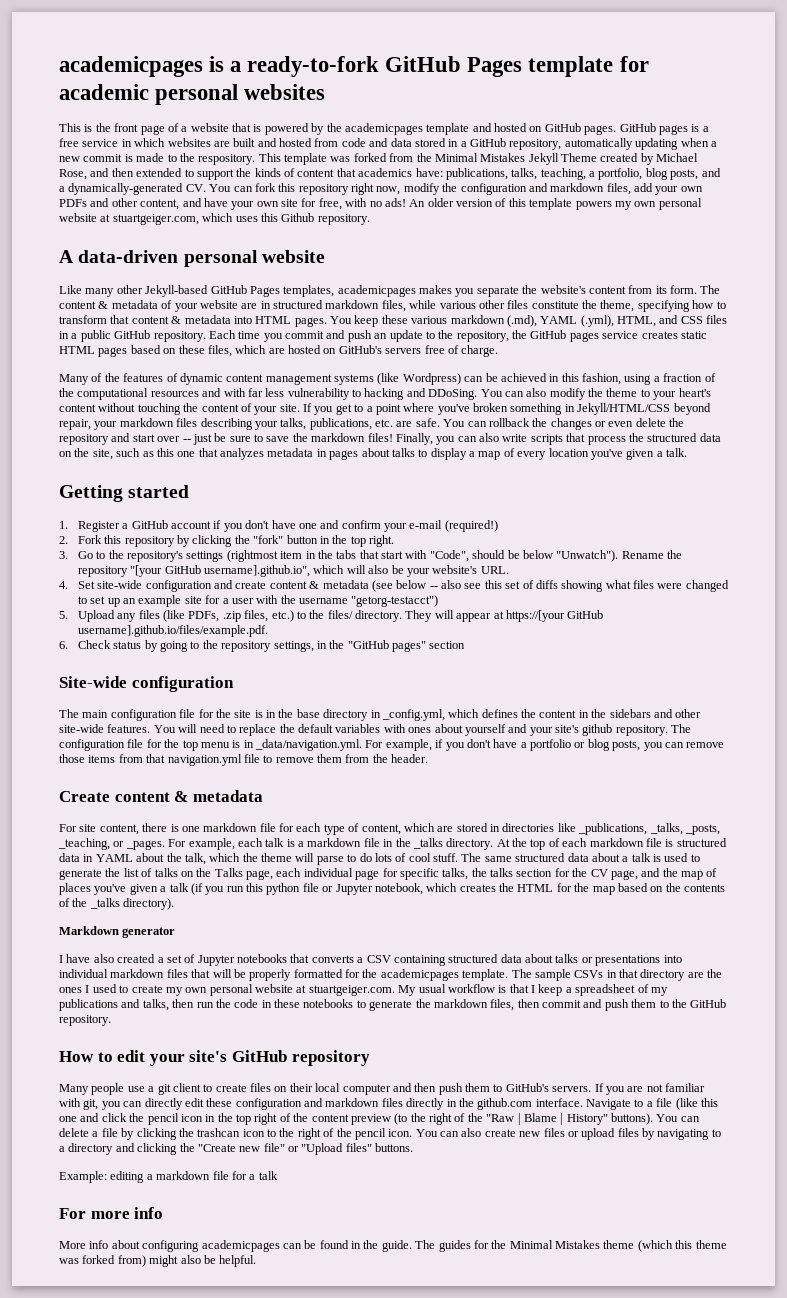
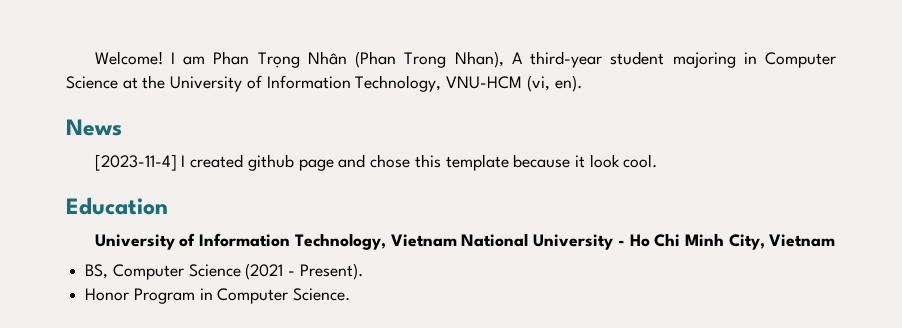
[59,56,649,77] [59,84,326,105] [59,123,709,135] [59,138,717,150] [59,153,699,165] [59,168,721,180] [59,183,703,195] [59,198,702,210] [59,213,370,225] [59,250,325,267] [59,285,721,297] [59,300,726,312] [59,315,728,327] [59,330,707,342] [59,345,499,357] [59,373,716,385] [59,388,711,400] [59,403,711,415] [59,418,685,430] [59,433,721,445] [59,448,687,460] [59,485,190,502] [59,520,498,532] [59,535,394,547] [59,550,682,562] [77,565,509,577] [59,580,729,592] [77,595,439,607] [59,610,604,622] [77,625,268,637] [59,640,466,652] [59,676,234,692] [59,709,702,721] [59,724,692,736] [59,739,725,751] [59,754,429,766] [59,790,263,802] [59,823,720,835] [58,838,727,850] [59,853,700,865] [59,868,718,880] [59,883,725,895] [59,898,175,910] [59,926,176,938] [59,954,682,966] [59,969,723,981] [59,984,668,996] [59,999,727,1011] [59,1015,111,1026] [59,1050,370,1066] [59,1083,705,1095] [59,1098,718,1110] [59,1113,700,1125] [59,1128,721,1140] [59,1143,414,1155] [59,1171,278,1183] [59,1207,164,1219] [59,1240,727,1252] [59,1255,257,1267] academicpages is a ready-to-fork GitHub Pages template for academic personal websites // This is the front page of a website that is powered by the academicpages template and hosted on GitHub pages. GitHub pages is a free service in which websites are built and hosted from code and data stored in a GitHub repository, automatically updating when a new commit is made to the respository. This template was forked from the Minimal Mistakes Jekyll Theme created by Michael Rose, and then extended to support the kinds of content that academics have: publications, talks, teaching, a portfolio, blog posts, and a dynamically-generated CV. You can fork this repository right now, modify the configuration and markdown files, add your own PDFs and other content, and have your own site for free, with no ads! An older version of this template powers my own personal website at stuartgeiger.com, which uses this Github repository. // A data-driven personal website // Like many other Jekyll-based GitHub Pages templates, academicpages makes you separate the website's content from its form. The content & metadata of your website are in structured markdown files, while various other files constitute the theme, specifying how to transform that content & metadata into HTML pages. You keep these various markdown (.md), YAML (.yml), HTML, and CSS files in a public GitHub repository. Each time you commit and push an update to the repository, the GitHub pages service creates static HTML pages based on these files, which are hosted on GitHub's servers free of charge. // Many of the features of dynamic content management systems (like Wordpress) can be achieved in this fashion, using a fraction of the computational resources and with far less vulnerability to hacking and DDoSing. You can also modify the theme to your heart's content without touching the content of your site. If you get to a point where you've broken something in Jekyll/HTML/CSS beyond repair, your markdown files describing your talks, publications, etc. are safe. You can rollback the changes or even delete the repository and start over -- just be sure to save the markdown files! Finally, you can also write scripts that process the structured data on the site, such as this one that analyzes metadata in pages about talks to display a map of every location you've given a talk. // Getting started // 1. Register a GitHub account if you don't have one and confirm your e-mail (required!) // 2. Fork this repository by clicking the "fork" button in the top right. // 3. Go to the repository's settings (rightmost item in the tabs that start with "Code", should be below "Unwatch"). Rename the repository "[your GitHub username].github.io", which will also be your website's URL. // 4. Set site-wide configuration and create content & metadata (see below -- also see this set of diffs showing what files were changed to set up an example site for a user with the username "getorg-testacct") // 5. Upload any files (like PDFs, .zip files, etc.) to the files/ directory. They will appear at https://[your GitHub username].github.io/files/example.pdf. // 6. Check status by going to the repository settings, in the "GitHub pages" section // Site-wide configuration // The main configuration file for the site is in the base directory in _config.yml, which defines the content in the sidebars and other site-wide features. You will need to replace the default variables with ones about yourself and your site's github repository. The configuration file for the top menu is in _data/navigation.yml. For example, if you don't have a portfolio or blog posts, you can remove those items from that navigation.yml file to remove them from the header. // Create content & metadata // For site content, there is one markdown file for each type of content, which are stored in directories like _publications, _talks, _posts, _teaching, or _pages. For example, each talk is a markdown file in the _talks directory. At the top of each markdown file is structured data in YAML about the talk, which the theme will parse to do lots of cool stuff. The same structured data about a talk is used to generate the list of talks on the Talks page, each individual page for specific talks, the talks section for the CV page, and the map of places you've given a talk (if you run this python file or Jupyter notebook, which creates the HTML for the map based on the contents of the _talks directory). // Markdown generator // I have also created a set of Jupyter notebooks that converts a CSV containing structured data about talks or presentations into individual markdown files that will be properly formatted for the academicpages template. The sample CSVs in that directory are the ones I used to create my own personal website at stuartgeiger.com. My usual workflow is that I keep a spreadsheet of my publications and talks, then run the code in these notebooks to generate the markdown files, then commit and push them to the GitHub repository. // How to edit your site's GitHub repository // Many people use a git client to create files on their local computer and then push them to GitHub's servers. If you are not familiar with git, you can directly edit these configuration and markdown files directly in the github.com interface. Navigate to a file (like this one and click the pencil icon in the top right of the content preview (to the right of the "Raw | Blame | History" buttons). You can delete a file by clicking the trashcan icon to the right of the pencil icon. You can also create new files or upload files by navigating to a directory and clicking the "Create new file" or "Upload files" buttons. // Example: editing a markdown file for a talk // For more info // More info about configuring academicpages can be found in the guide. The guides for the Minimal Mistakes theme (which this theme was forked from) might also be helpful. -> [94,51,837,68] [66,75,582,92] [66,119,122,136] [94,154,658,171] [66,197,168,215] [94,233,836,250] [85,263,363,280] [85,288,351,304] Welcome! I am Phan Trọng Nhân (Phan Trong Nhan), A third-year student majoring in Computer Science at the University of Information Technology, VNU-HCM (vi, en). // News // [2023-11-4] I created github page and chose this template because it look cool. // Education // University of Information Technology, Vietnam National University - Ho Chi Minh City, Vietnam // BS, Computer Science (2021 - Present). // Honor Program in Computer Science.

